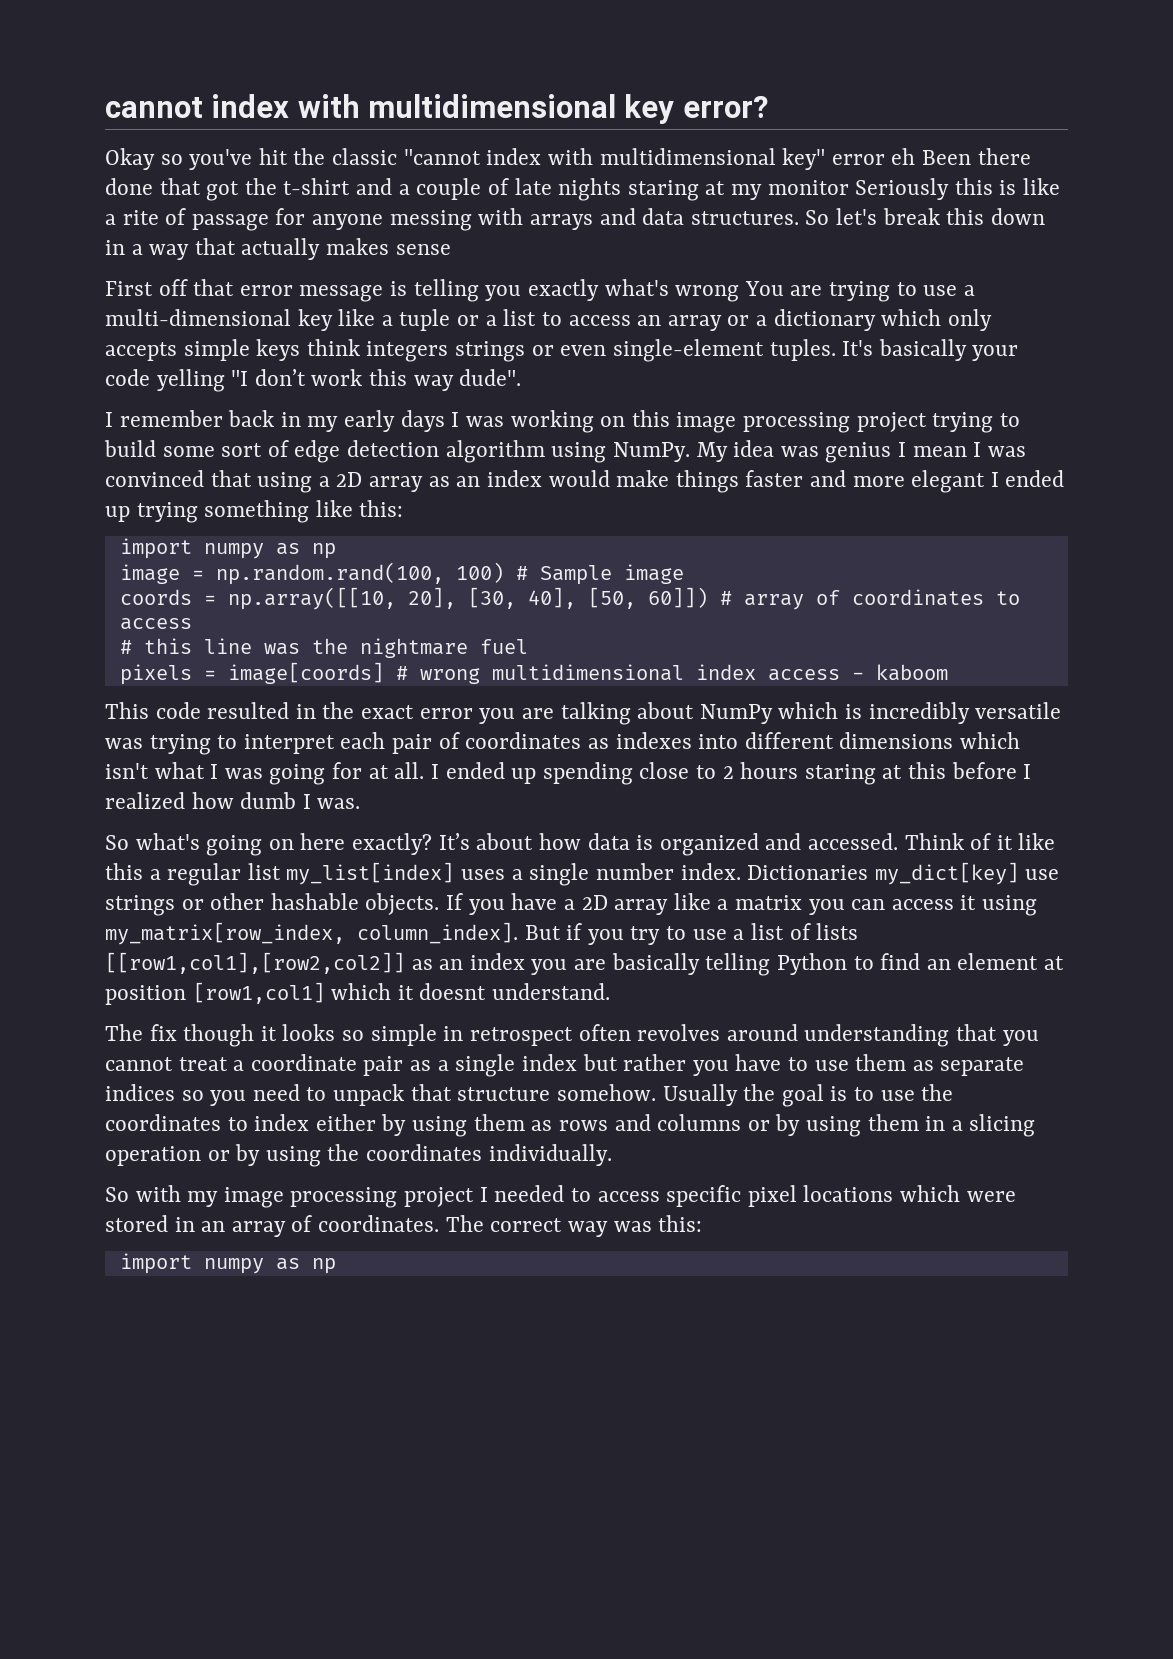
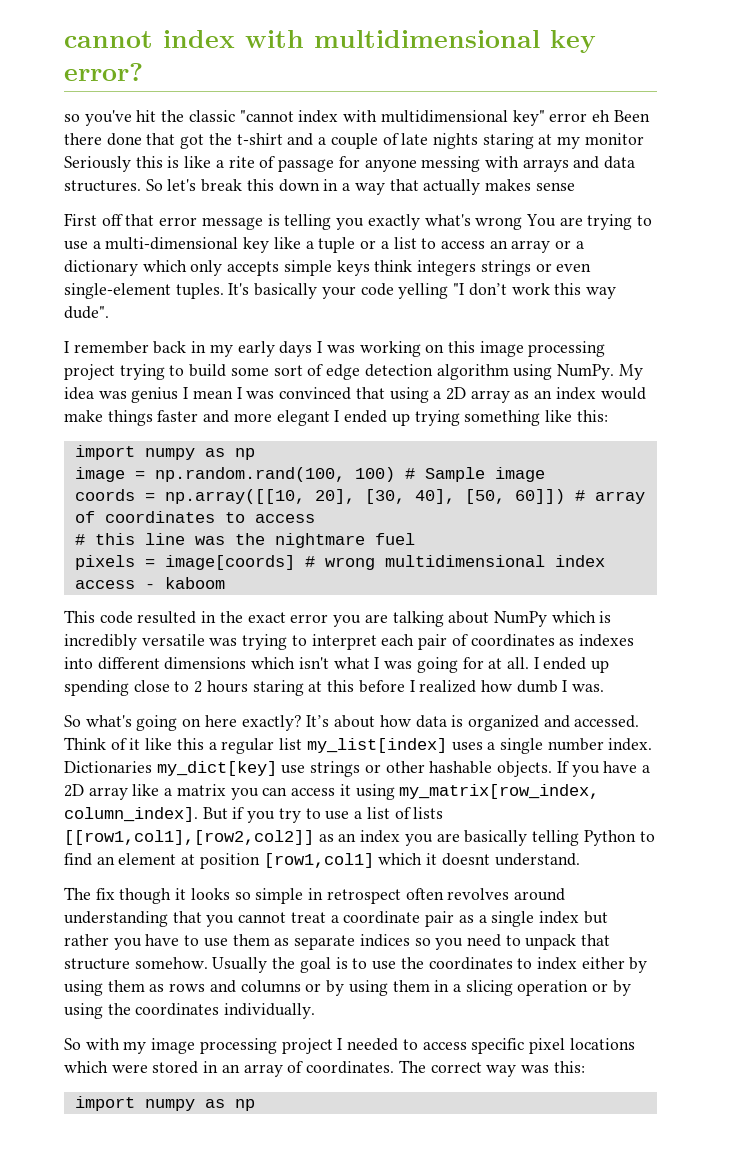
[105,148,155,170] Okay -> (143, 72) none

